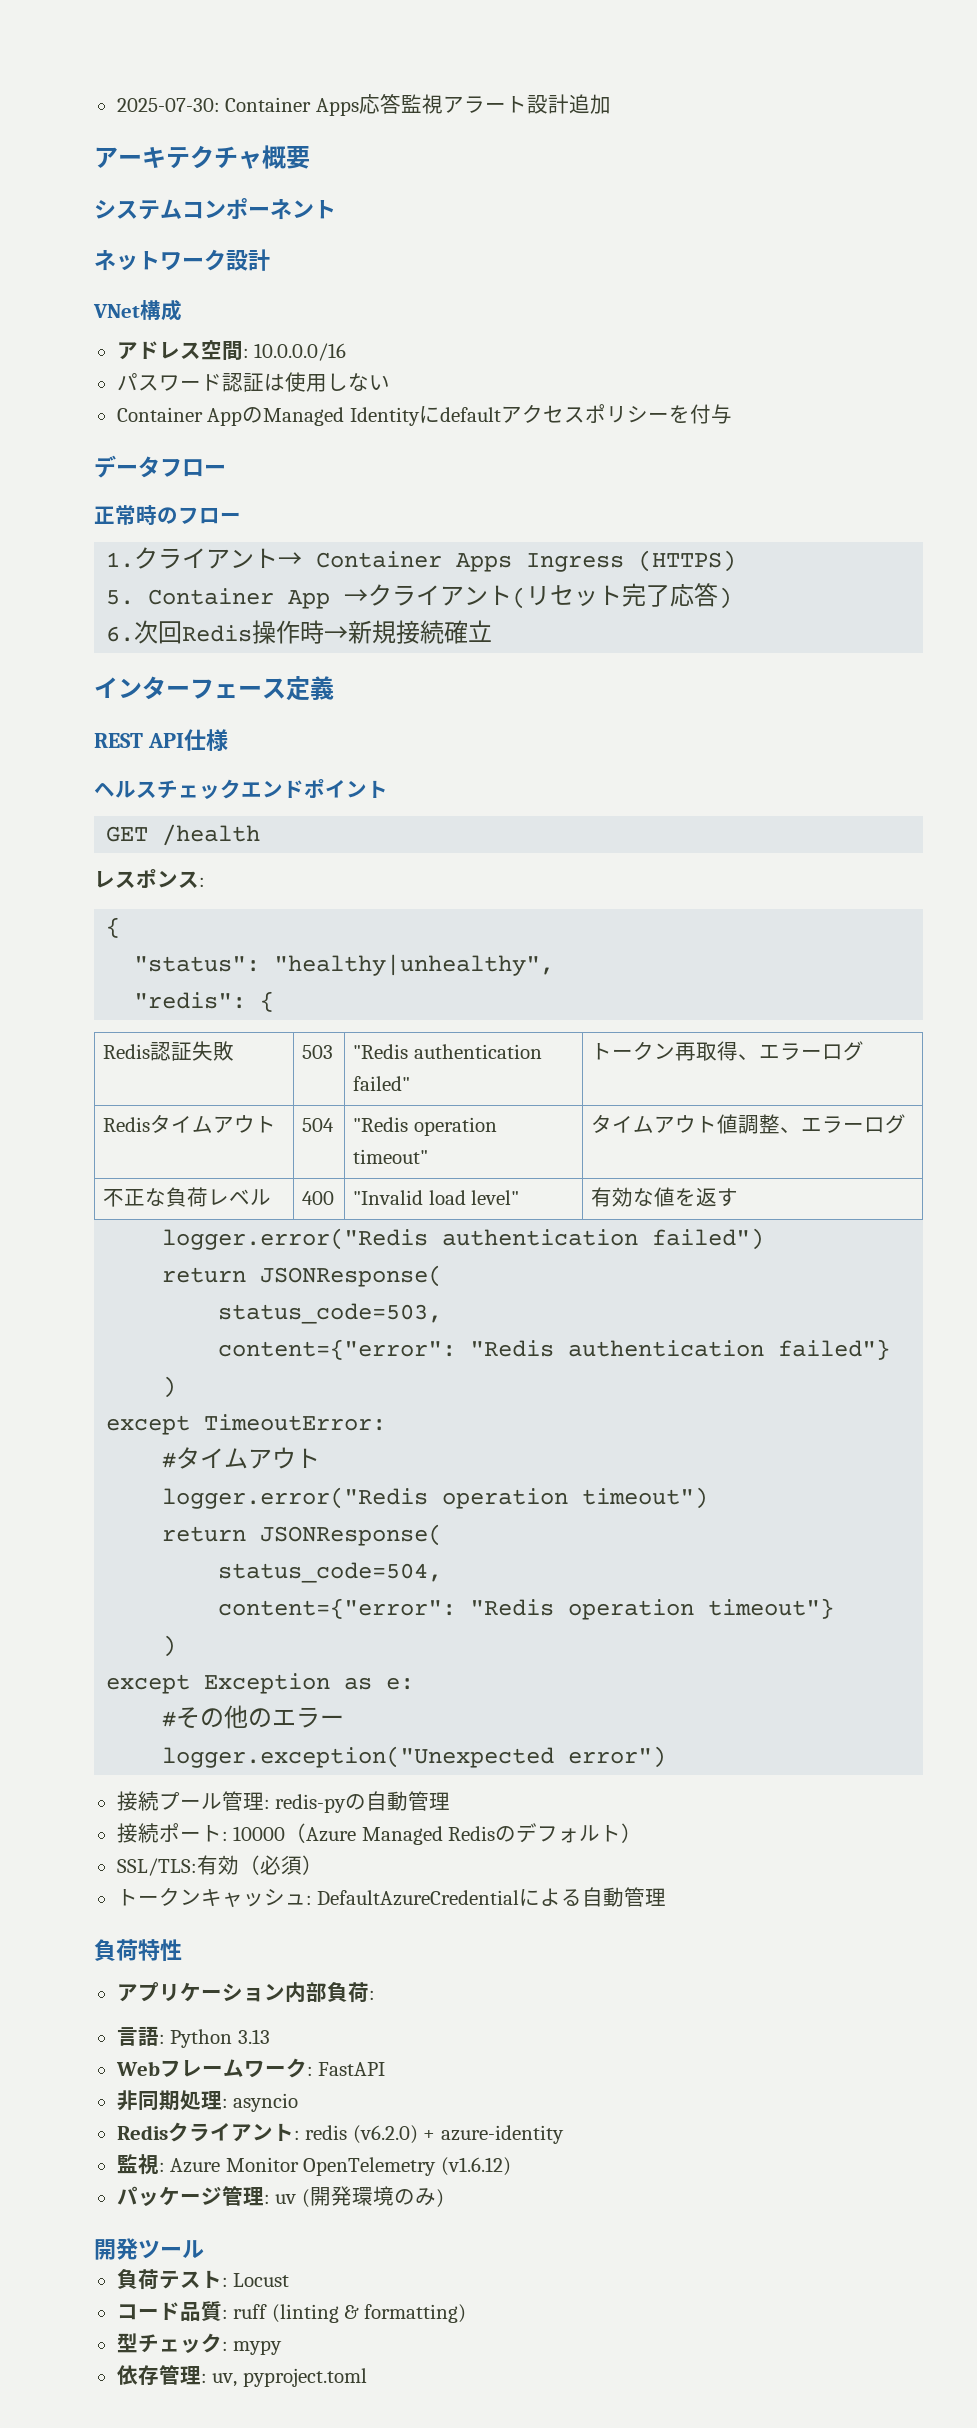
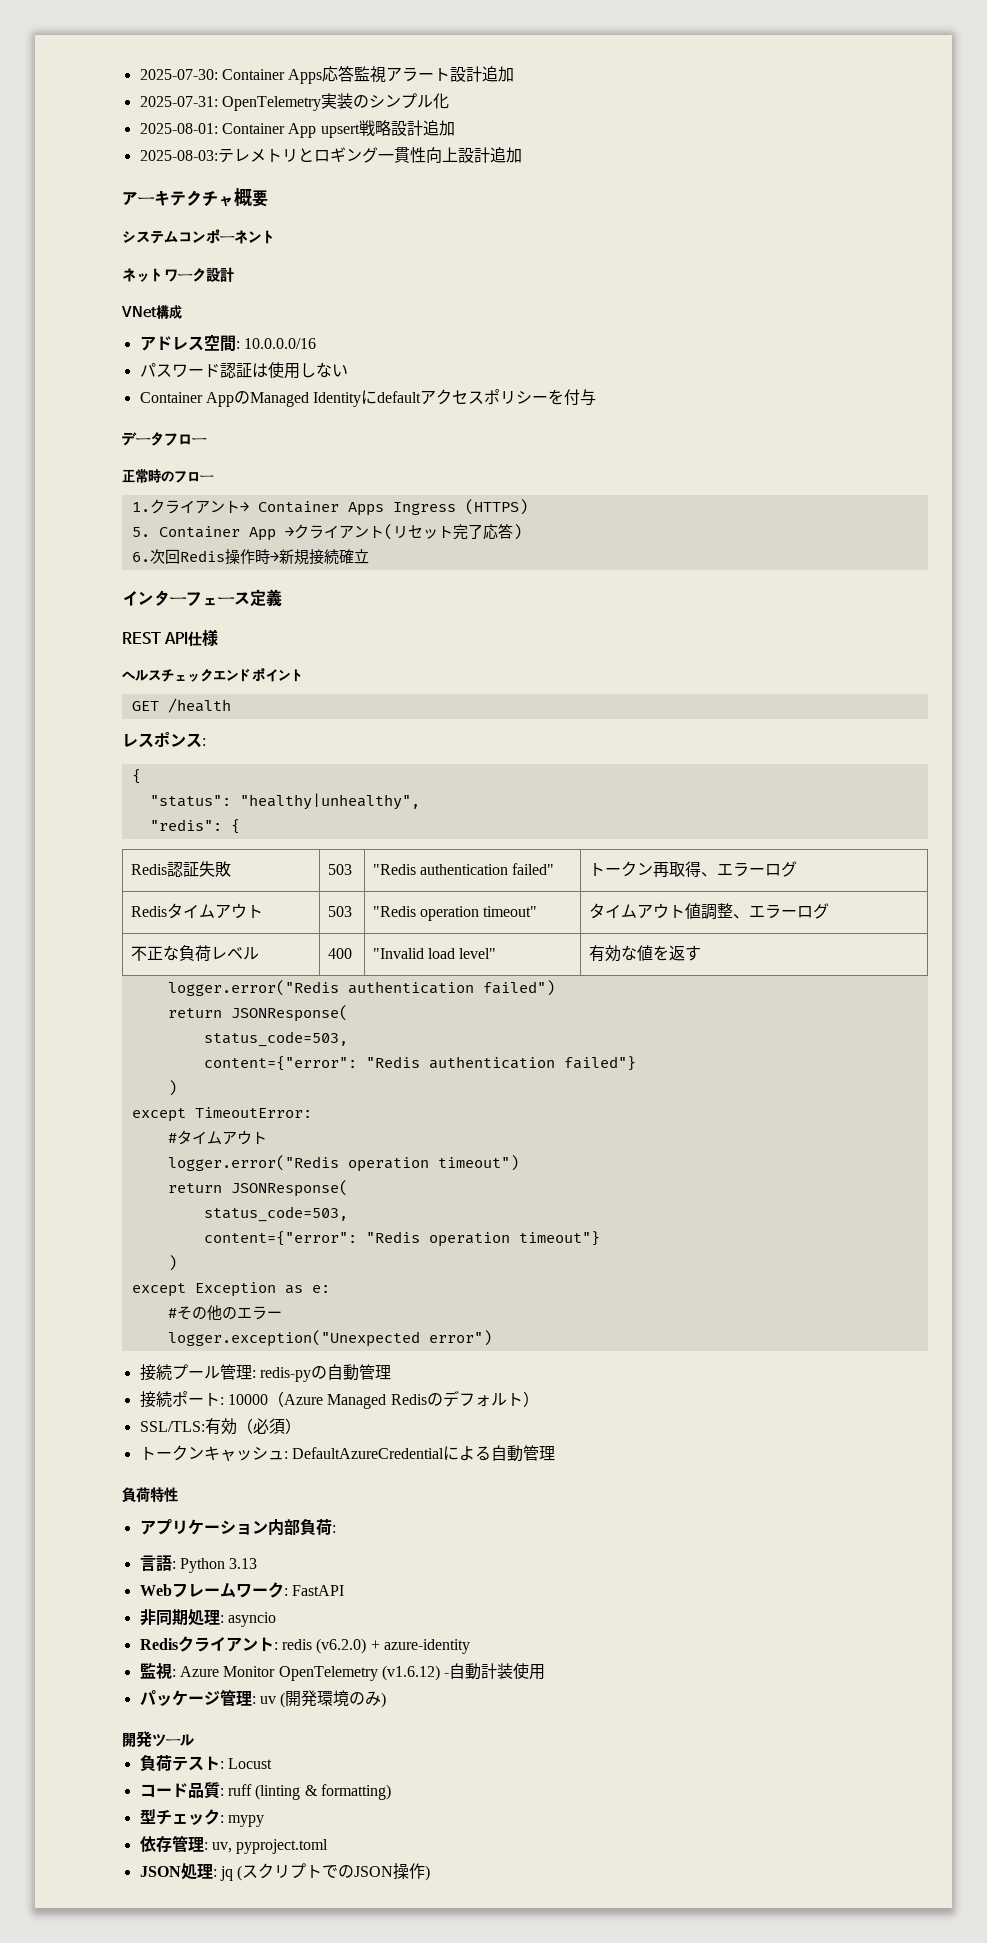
(611, 104) none -> [139,93,449,111] [139,120,455,138] [139,147,522,163] // 2025-07-31: OpenTelemetry実装のシンプル化 // 2025-08-01: Container App upsert戦略設計追加 // 2025-08-03:テレメトリとロギング一貫性向上設計追加
[302,1118,335,1132] 504 -> [327,906,352,917] 503
[218,1562,443,1583] status_code=504, -> [203,1206,348,1222] status_code=503,
(511, 2166) none -> [444,1663,546,1680] -自動計装使用
(367, 2377) none -> [139,1863,431,1881] // JSON処理: jq (スクリプトでのJSON操作)

